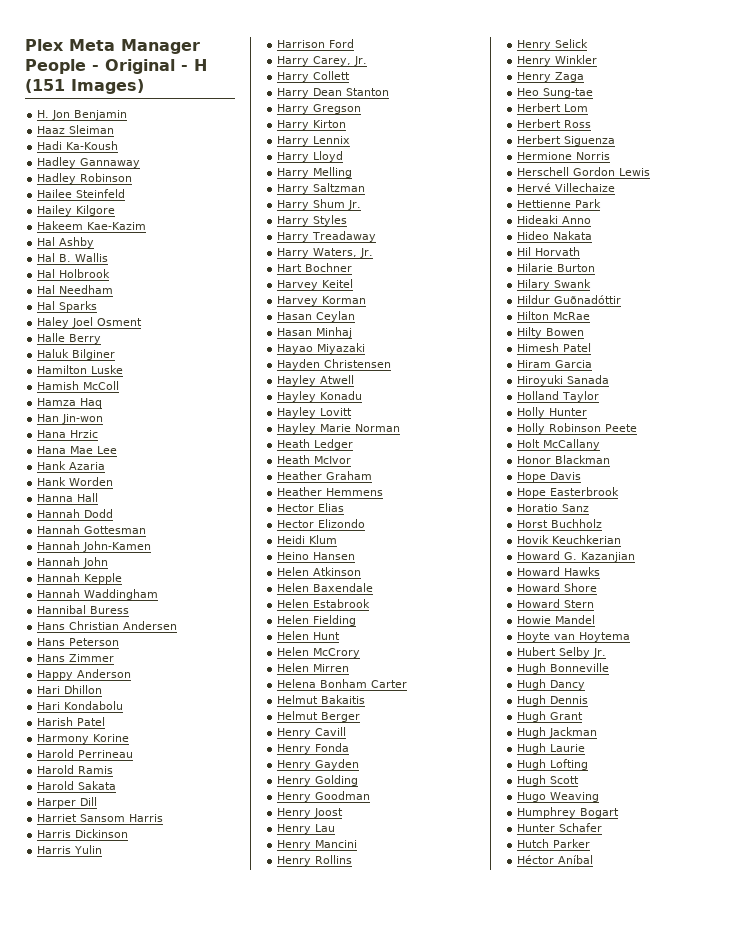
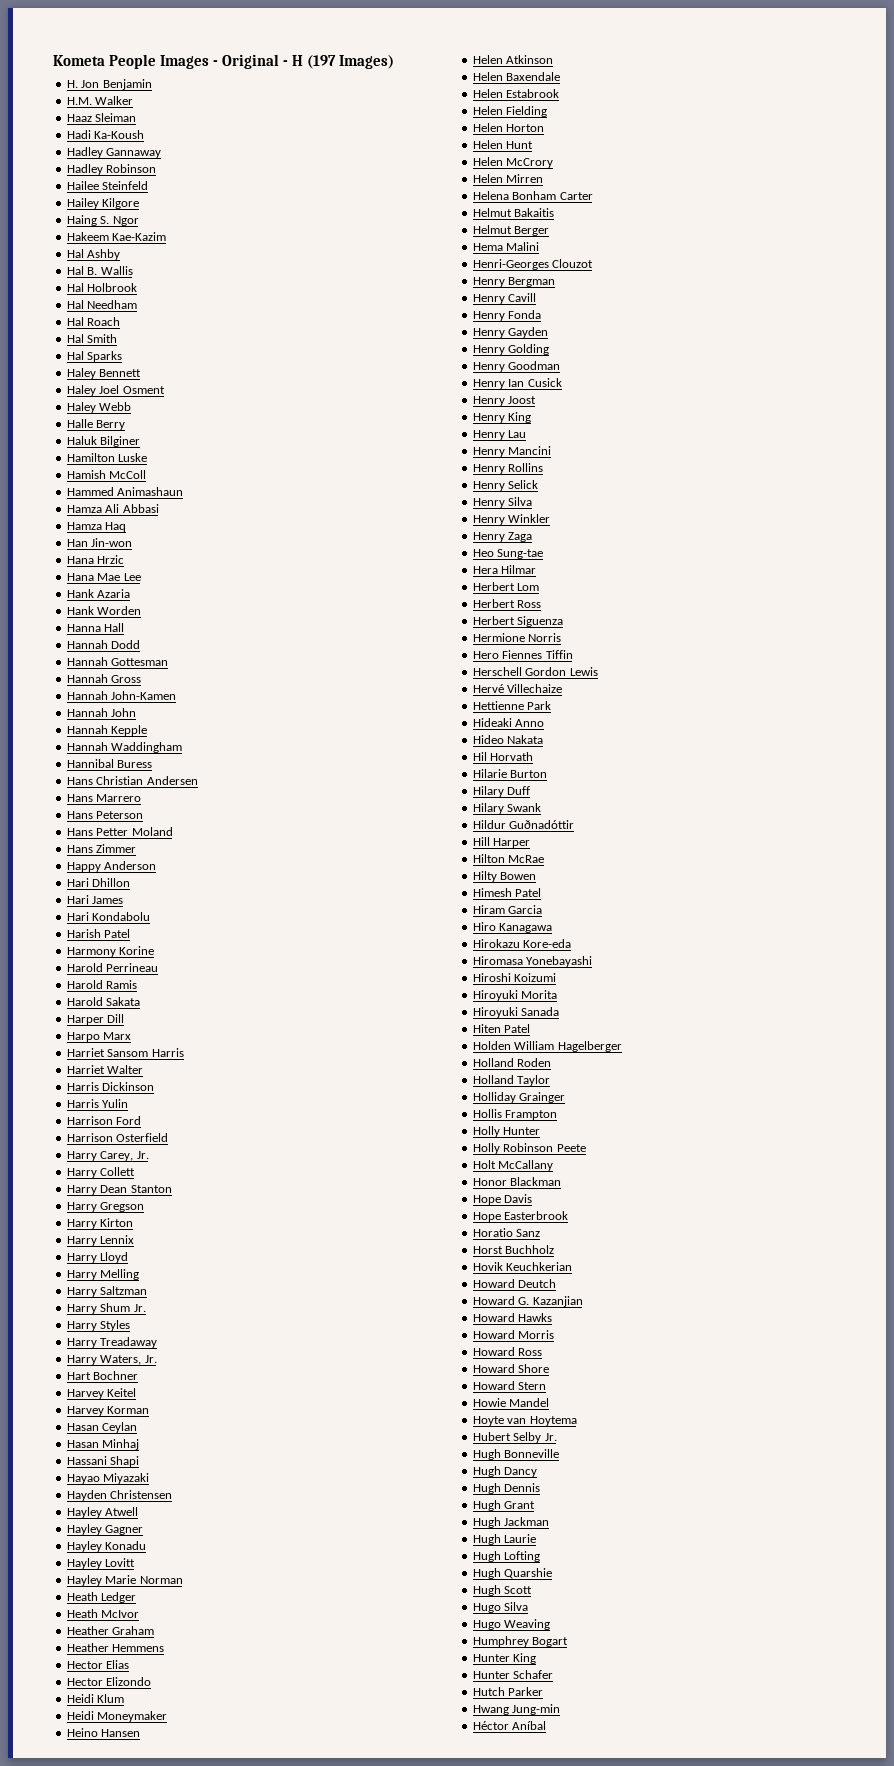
[25,39,200,54] [25,59,86,74] Plex Meta Manager People -> [53,54,210,69] Kometa People Images
[25,79,65,93] (151 -> [307,55,337,69] (197
(128, 115) none -> [66,96,134,105] // H.M. Walker
(116, 210) none -> [66,215,139,226] // Haing S. Ngor
(114, 289) none -> [66,317,121,326] [66,334,118,343] // Hal Roach // Hal Smith
(98, 306) none -> [66,368,142,379] // Haley Bennett
(143, 322) none -> [66,402,132,413] // Haley Webb
(120, 385) none -> [66,487,184,496] [66,504,159,513] // Hammed Animashaun // Hamza Ali Abbasi
(147, 530) none -> [66,674,142,683] // Hannah Gross
(178, 625) none -> [66,794,142,802] // Hans Marrero
(120, 642) none -> [66,827,173,836] // Hans Petter Moland
(103, 689) none -> [66,895,124,904] // Hari James
(98, 801) none -> [66,1032,132,1042] // Harpo Marx
(164, 818) none -> [66,1065,144,1074] // Harriet Walter
(355, 43) none -> [66,1133,169,1142] // Harrison Osterfield
(353, 332) none -> [66,1456,140,1467] // Hassani Shapi
(355, 379) none -> [66,1524,144,1535] // Hayley Gagner
(338, 539) none -> [66,1711,168,1722] // Heidi Moneymaker
(357, 620) none -> [472,123,545,132] // Helen Horton
(361, 717) none -> [472,242,540,251] [472,259,594,270] [472,277,556,287] // Hema Malini // Henri-Georges Clouzot // Henry Bergman
(371, 795) none -> [472,378,562,389] // Henry Ian Cusick
(344, 813) none -> [472,412,532,423] // Henry King
(589, 43) none -> [472,497,533,508] // Henry Silva
(594, 93) none -> [472,565,537,574] // Hera Hilmar
(611, 156) none -> [472,650,573,659] // Hero Fiennes Tiffin
(596, 268) none -> [472,786,531,797] // Hilary Duff
(622, 299) none -> [472,837,531,848] // Hill Harper
[517,375,610,386] [517,391,600,402] Hiroyuki Sanada // Holland Taylor -> [472,922,553,933] [472,939,572,948] [472,956,593,967] [472,973,557,982] [472,990,558,1001] [472,1007,560,1018] [472,1024,531,1033] [472,1041,622,1052] [472,1058,552,1067] [472,1075,551,1086] [472,1092,566,1103] [472,1109,558,1120] Hiro Kanagawa // Hirokazu Kore-eda // Hiromasa Yonebayashi // Hiroshi Koizumi // Hiroyuki Morita // Hiroyuki Sanada // Hiten Patel // Holden William Hagelberger // Holland Roden // Holland Taylor // Holliday Grainger // Hollis Frampton
(622, 539) none -> [472,1279,557,1288] // Howard Deutch
(601, 571) none -> [472,1330,555,1339] [472,1347,543,1356] // Howard Morris // Howard Ross
(589, 764) none -> [472,1568,553,1579] // Hugh Quarshie
(580, 780) none -> [472,1602,529,1613] // Hugo Silva
(620, 813) none -> [472,1653,537,1664] // Hunter King
(591, 843) none -> [472,1704,561,1715] // Hwang Jung-min

